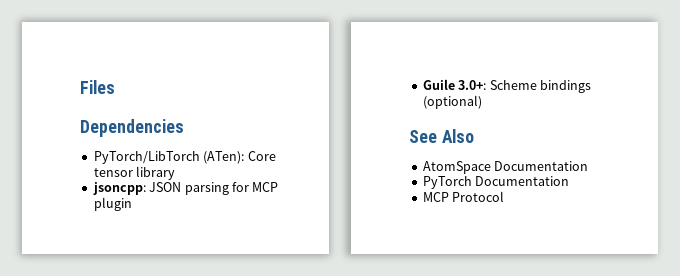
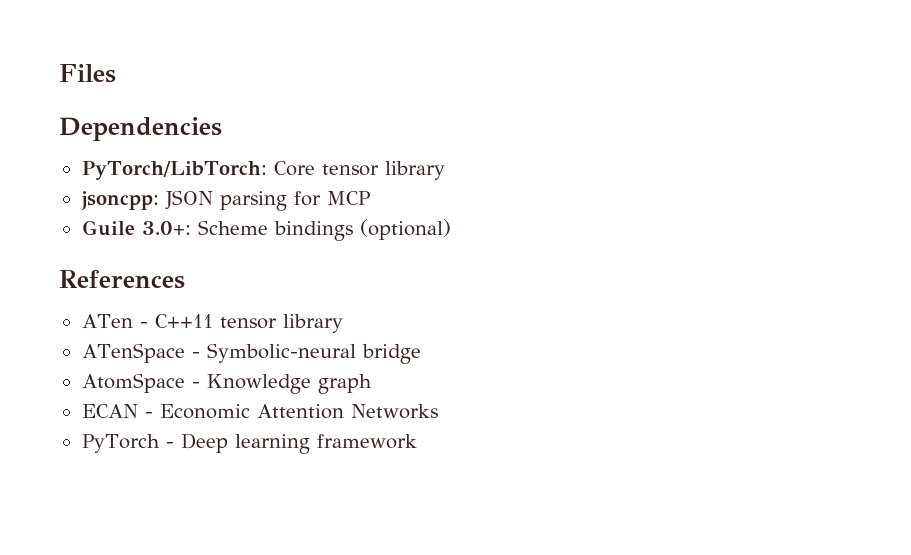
[93,151,245,164] PyTorch/LibTorch (ATen): -> [81,161,267,180] PyTorch/LibTorch:
[93,197,132,211] plugin -> (370, 198) none
[409,129,474,143] [422,161,589,174] [422,176,570,189] [422,191,505,202] See Also // AtomSpace Documentation // PyTorch Documentation // MCP Protocol -> [59,270,185,289] [81,314,343,333] [81,343,421,364] [81,373,372,394] [81,404,438,419] [81,433,417,454] References // ATen - C++11 tensor library // ATenSpace - Symbolic-neural bridge // AtomSpace - Knowledge graph // ECAN - Economic Attention Networks // PyTorch - Deep learning framework

